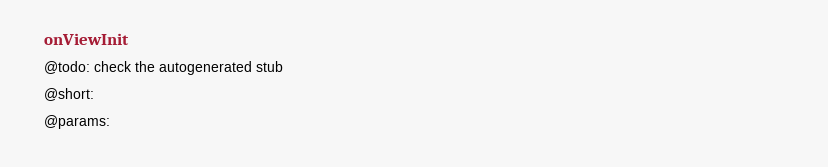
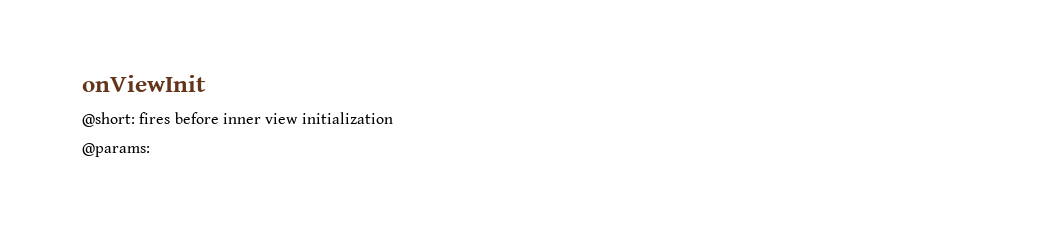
[44,61,283,75] [44,88,94,101] @todo: check the autogenerated stub // @short: -> [82,112,393,127] @short: fires before inner view initialization

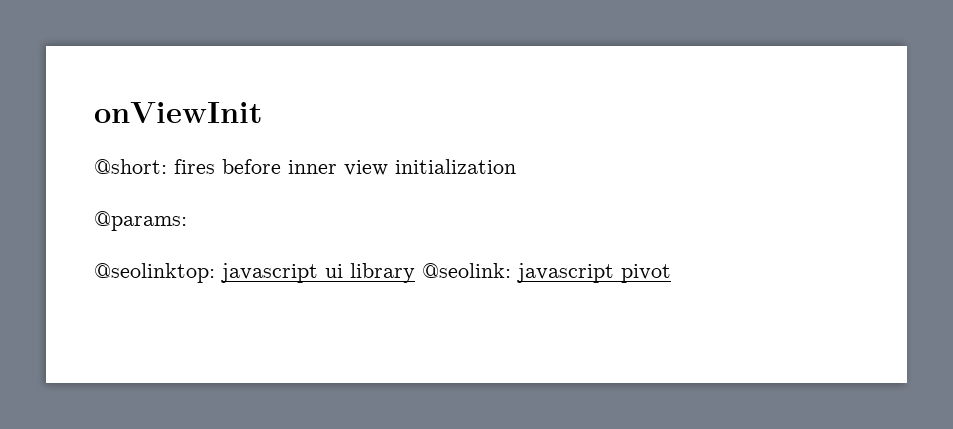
(150, 150) none -> [94,263,671,283] // @seolinktop: javascript ui library @seolink: javascript pivot

